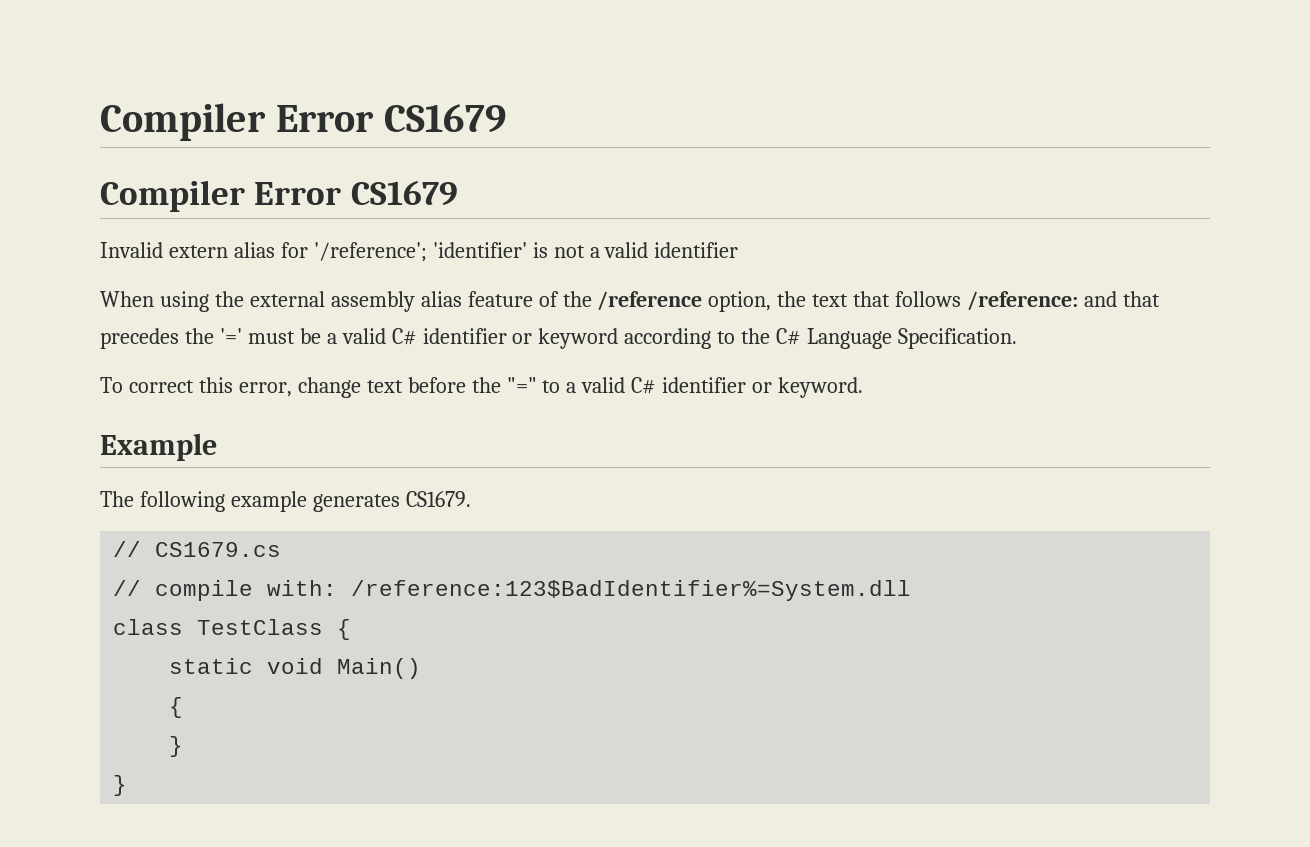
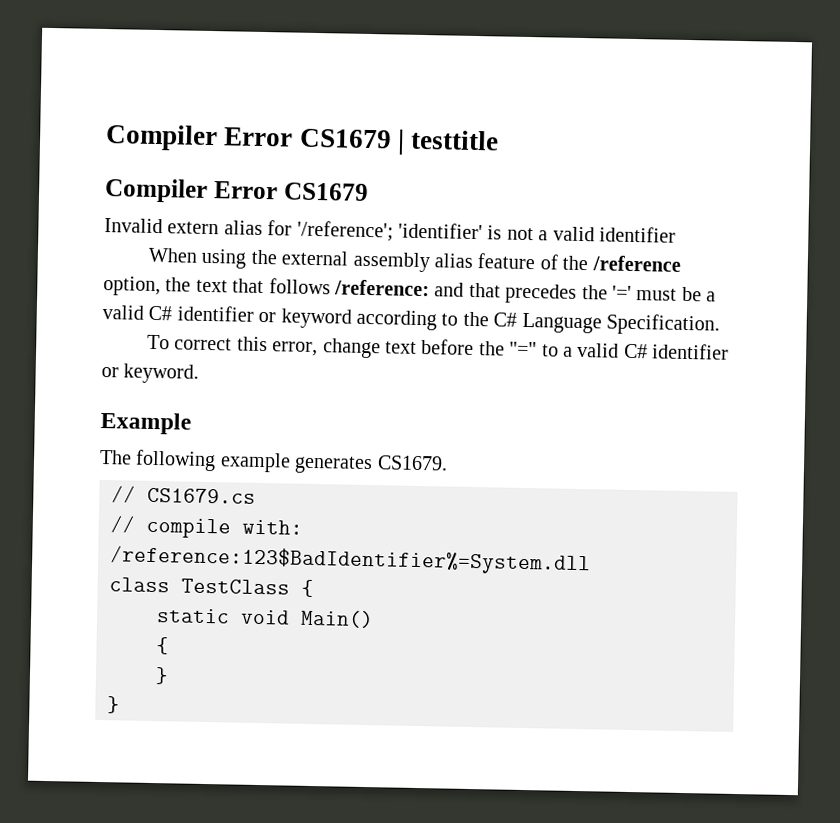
[100,103,506,141] Compiler Error CS1679 -> [105,124,500,155] Compiler Error CS1679 | testtitle

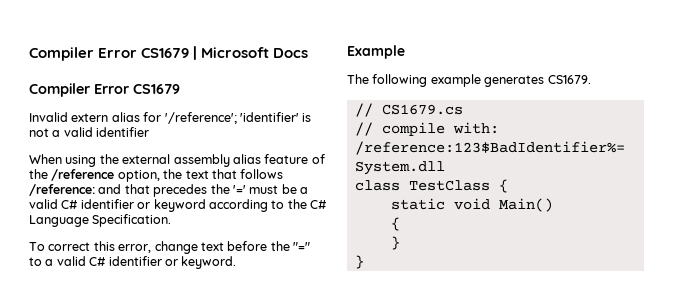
[410,129,500,151] testtitle -> [201,47,309,58] Microsoft Docs

